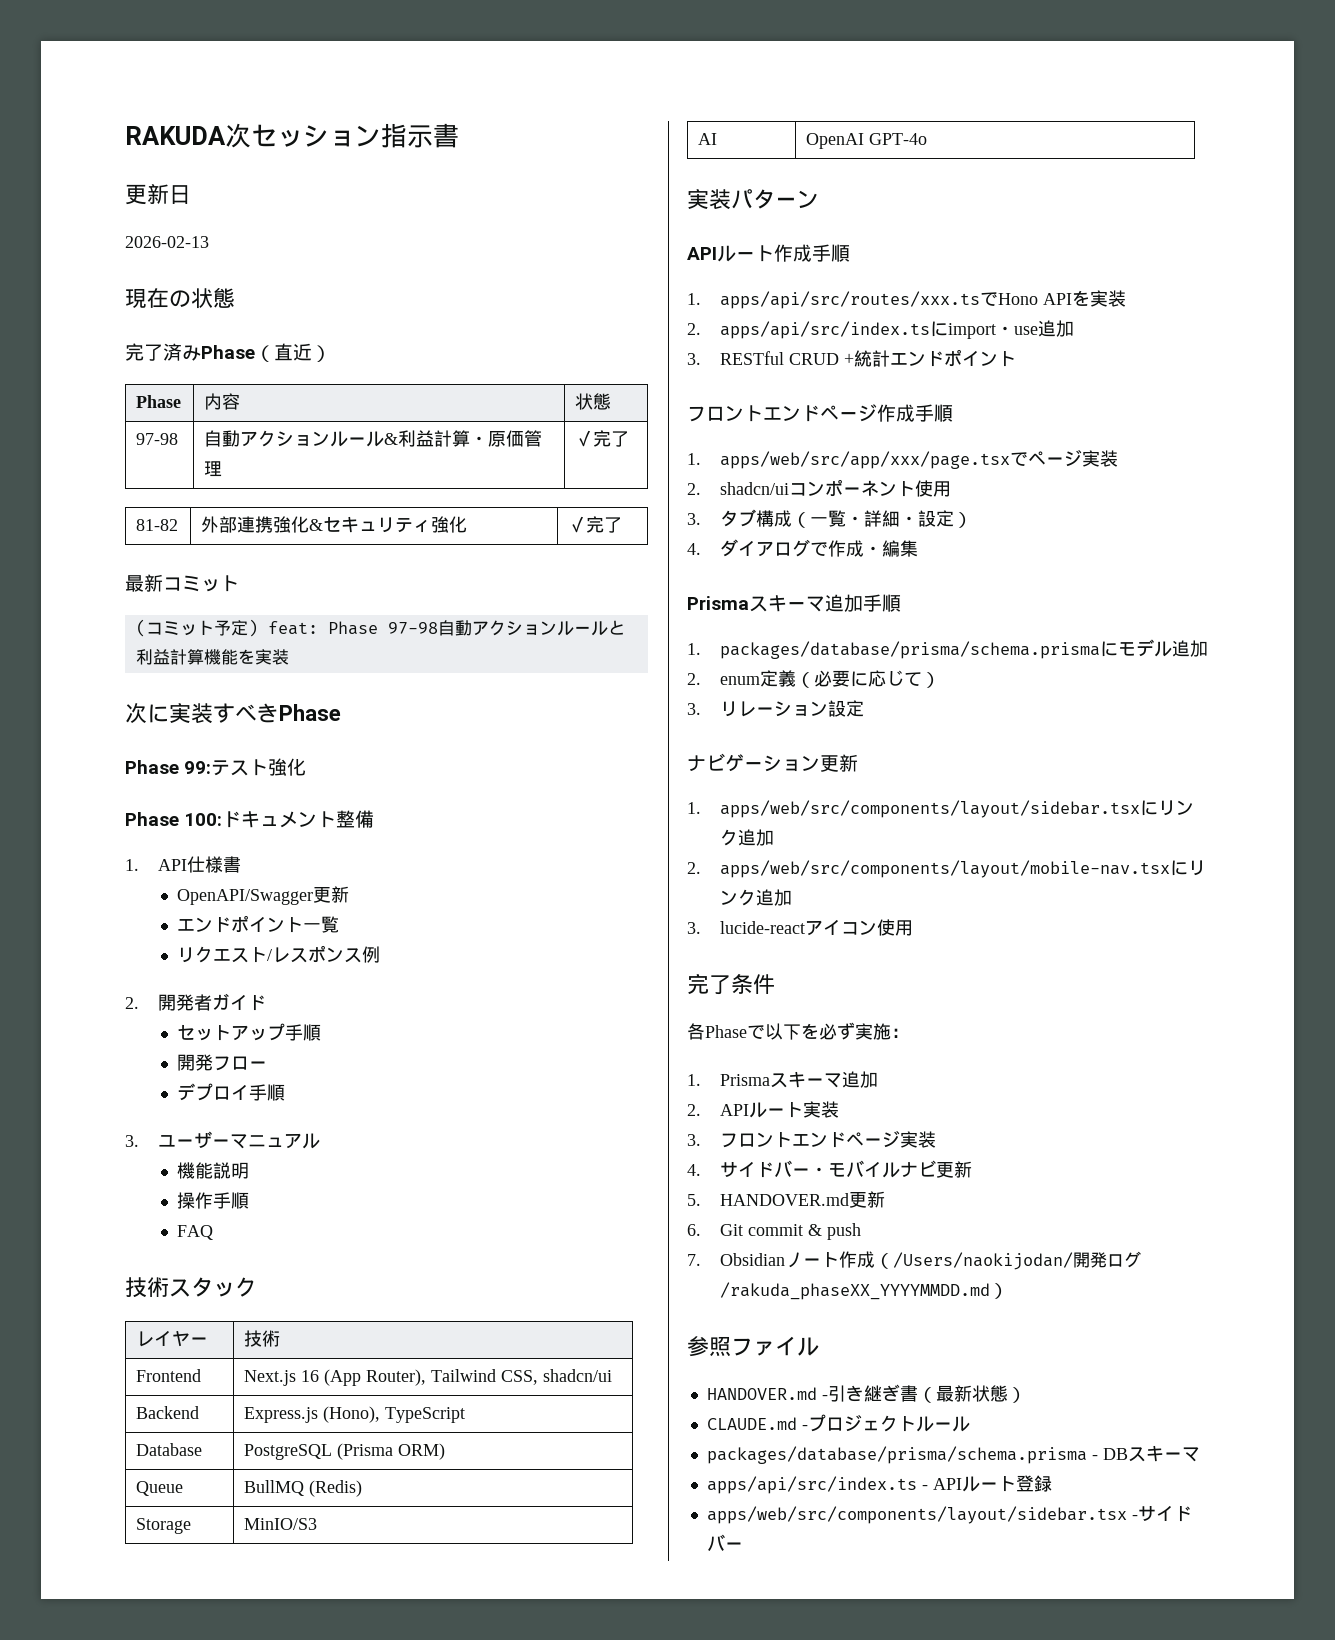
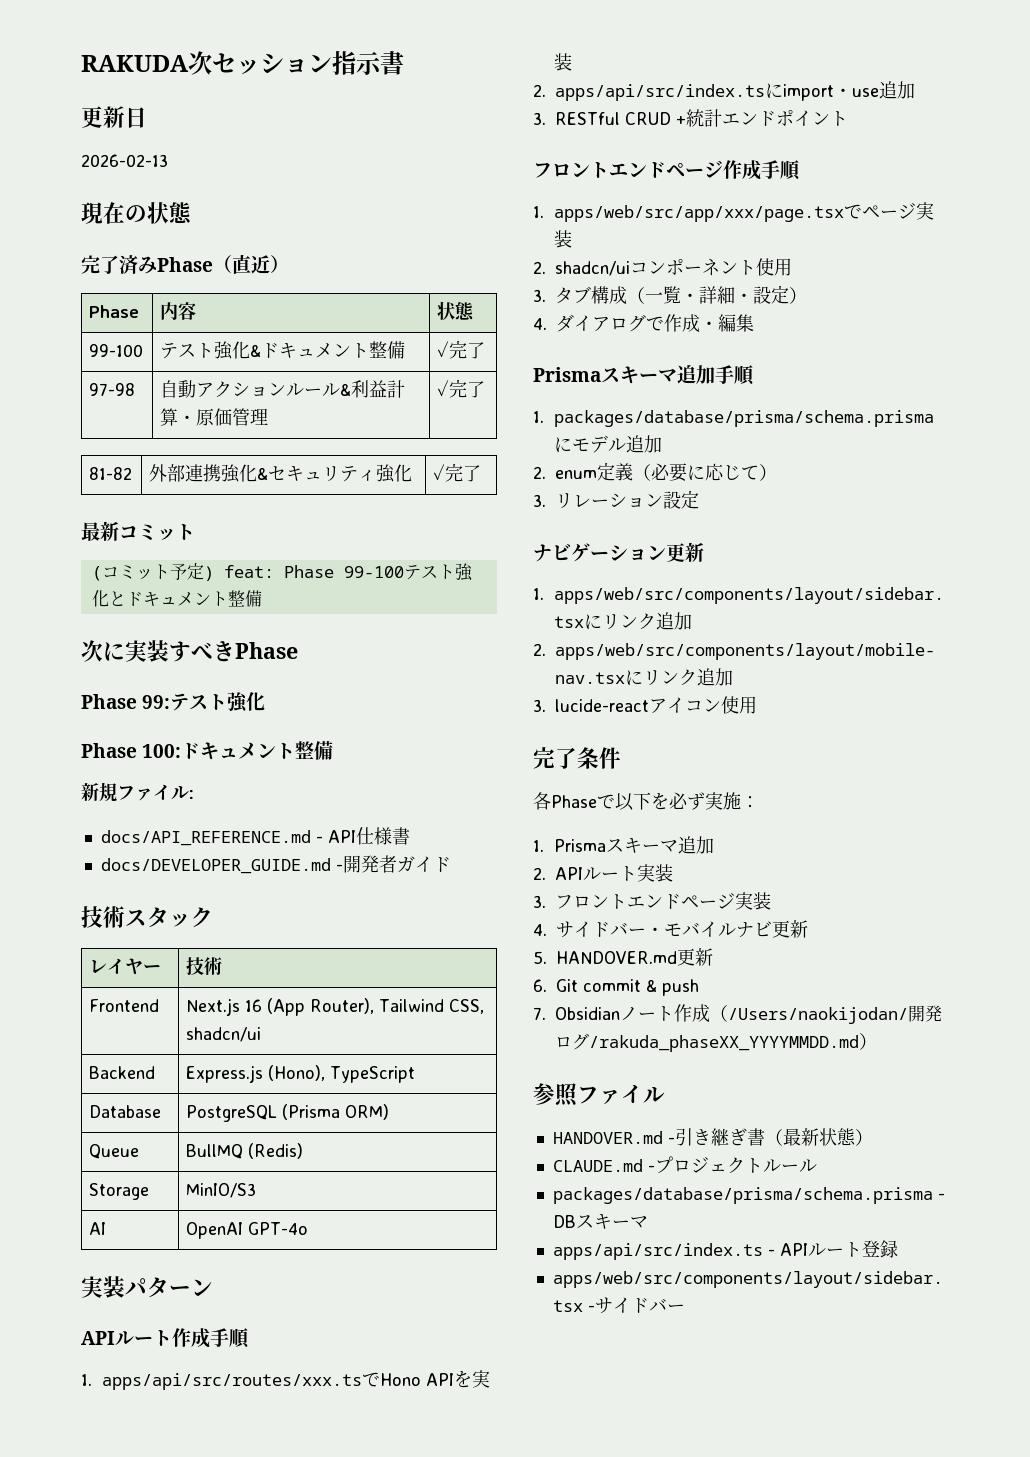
(612, 401) none -> [89,344,144,357] [160,341,406,360] [437,340,486,359] // 99-100 | テスト強化&ドキュメント整備 | ✓完了
[387,620,625,636] [135,649,289,665] 97-98自動アクションルールと利益計算機能を実装 -> [343,563,473,581] [91,590,262,607] 99-100テスト強化とドキュメント整備
[125,856,241,873] [177,886,350,905] [177,915,340,933] [177,945,381,963] [125,993,266,1011] [177,1023,322,1041] [177,1054,268,1071] [177,1083,286,1101] [125,1131,320,1149] [177,1162,250,1179] [177,1192,250,1209] [177,1225,214,1240] 1. API仕様書 // OpenAPI/Swagger更新 // エンドポイント一覧 // リクエスト/レスポンス例 // 2.開発者ガイド // セットアップ手順 // 開発フロー // デプロイ手順 // 3.ユーザーマニュアル // 機能説明 // 操作手順 // FAQ -> [81,782,194,802] [100,827,410,846] [100,855,451,874] 新規ファイル: // docs/API_REFERENCE.md - API仕様書 // docs/DEVELOPER_GUIDE.md -開発者ガイド

